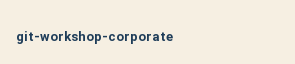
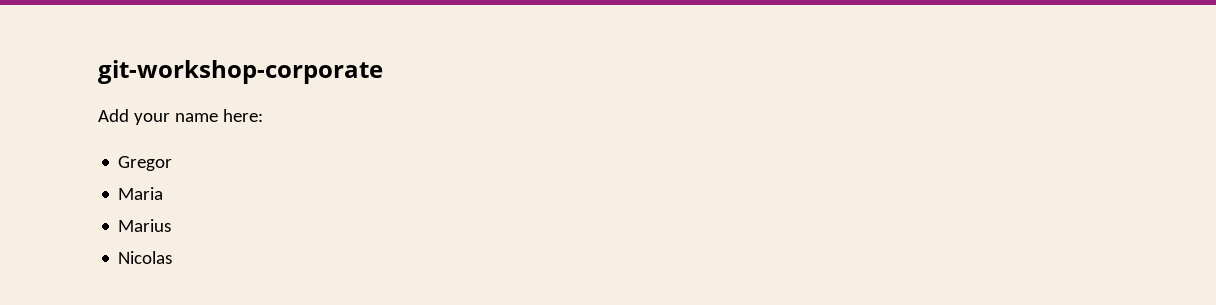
(173, 37) none -> [98,109,263,125] [118,156,173,171] [118,187,164,200] [118,219,172,232] [118,251,173,264] // Add your name here: // Gregor // Maria // Marius // Nicolas

